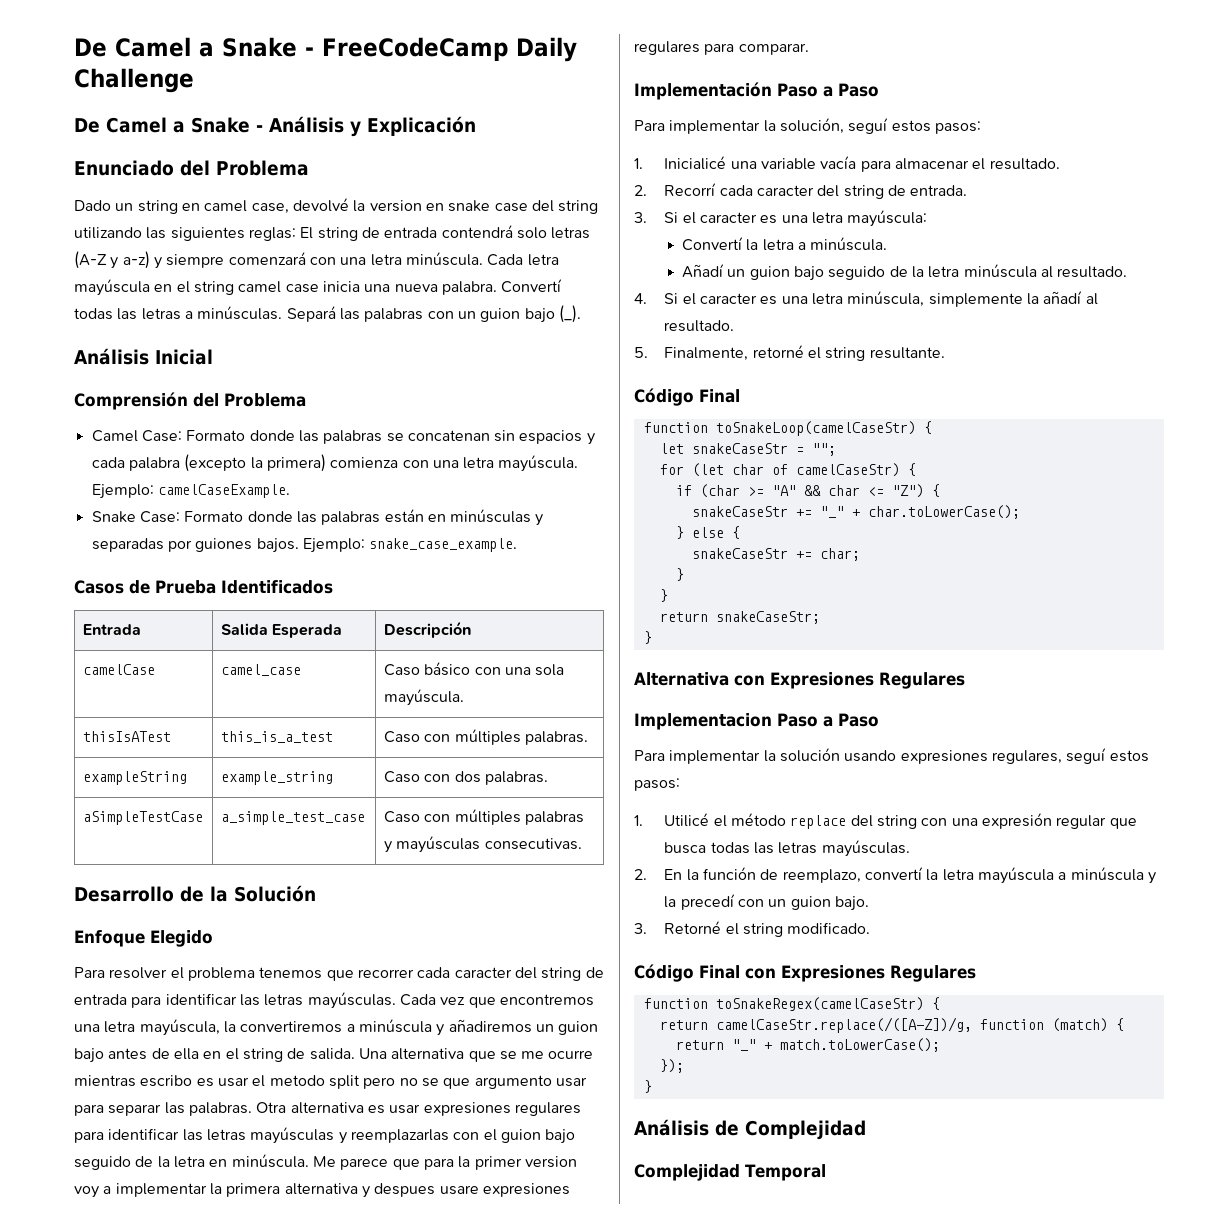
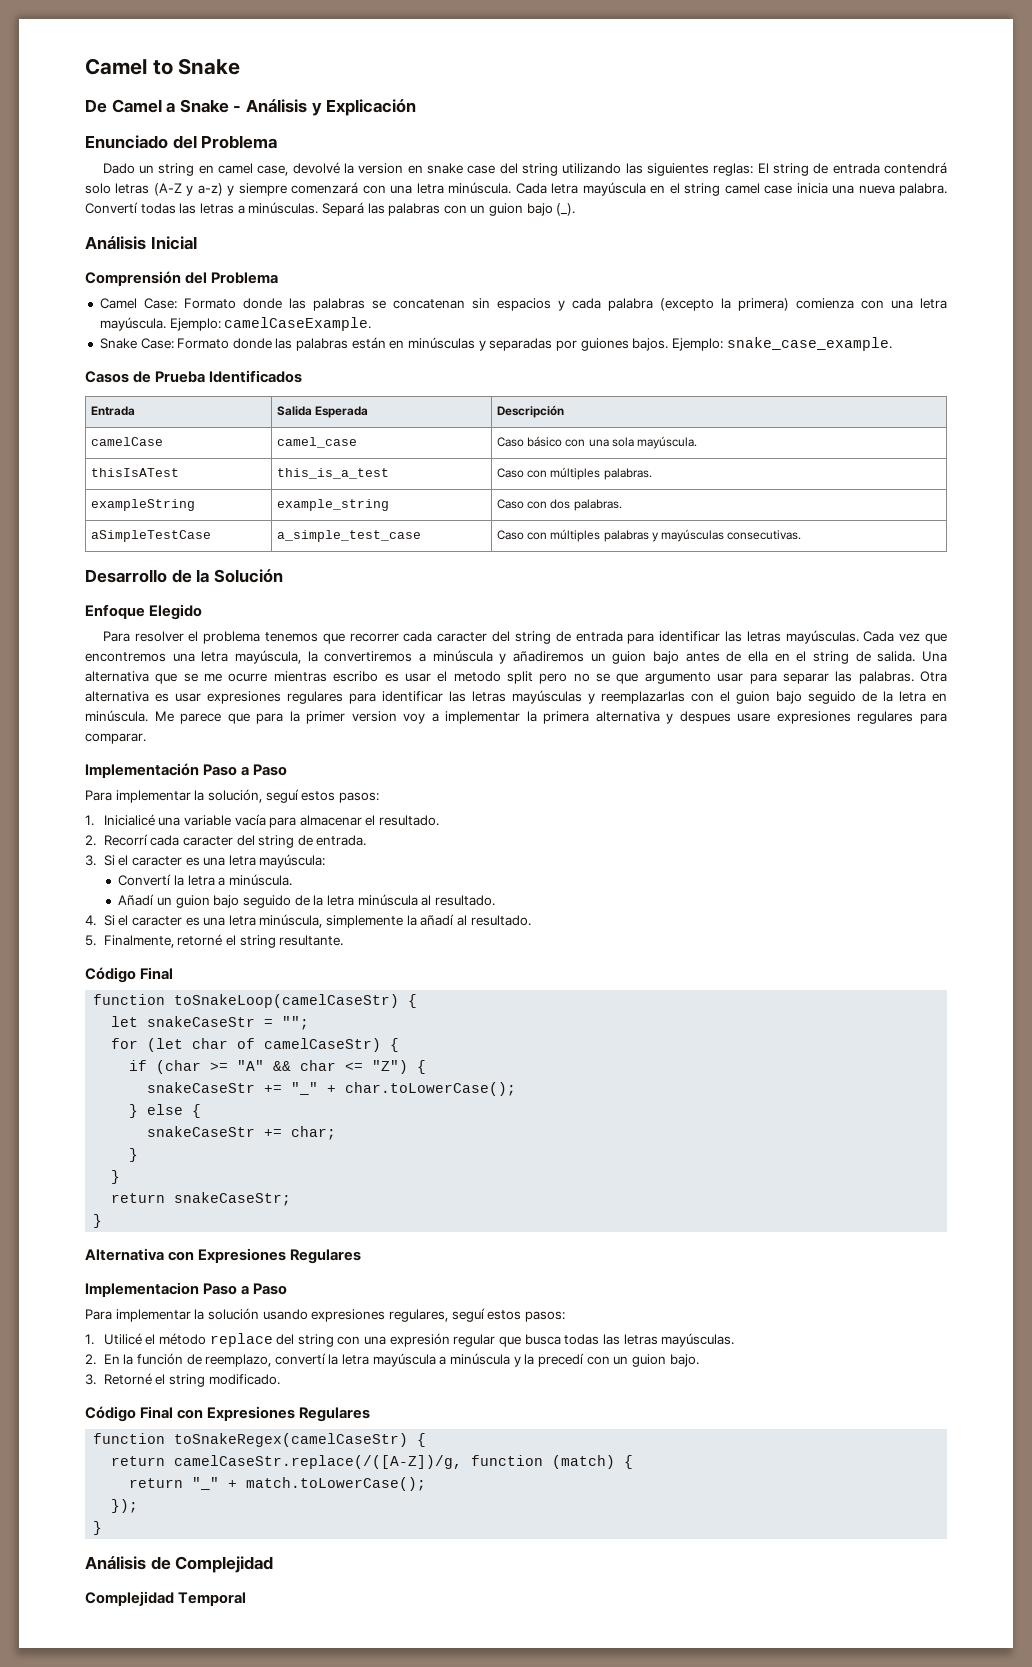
[74,37,577,62] [74,68,194,93] De Camel a Snake - FreeCodeCamp Daily Challenge -> [85,58,241,75] Camel to Snake

